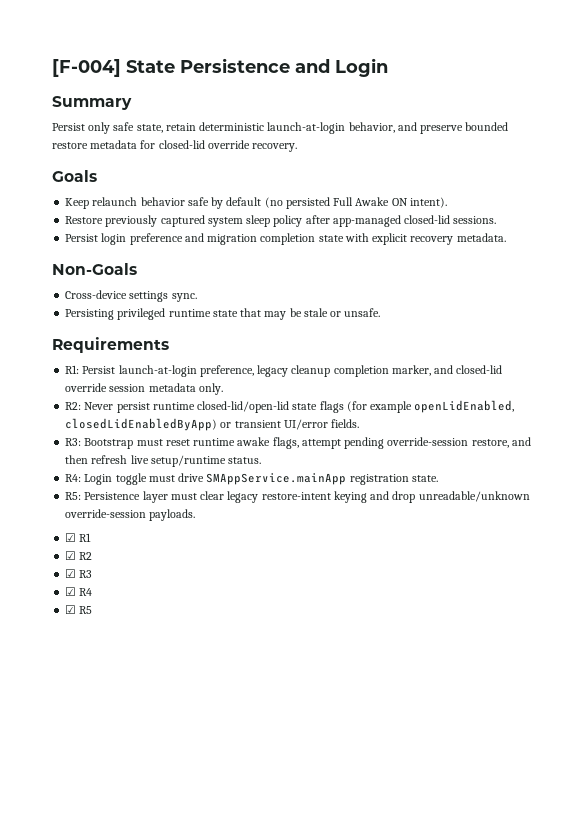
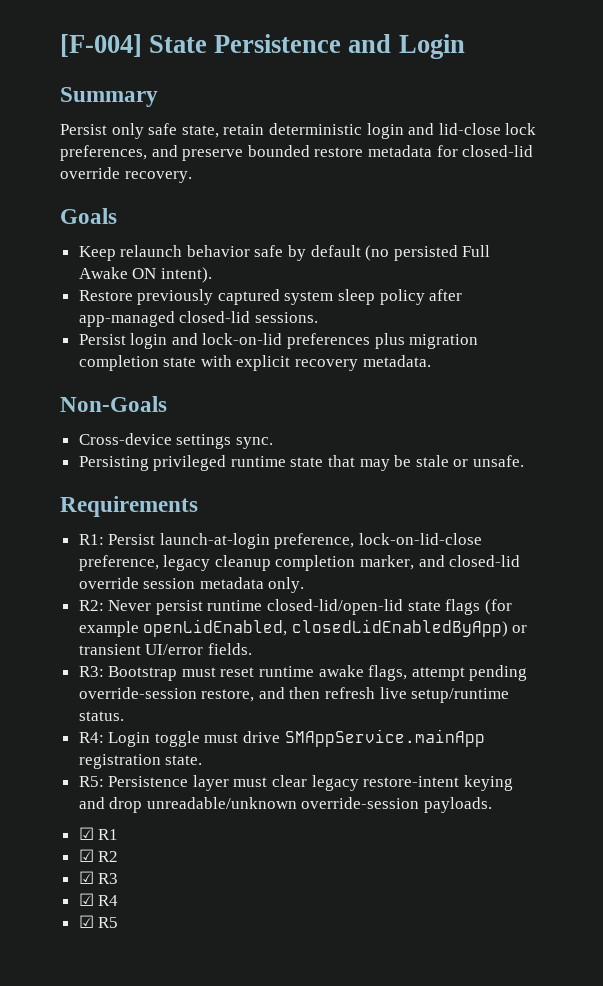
[267,122,395,134] launch-at-login behavior, -> [366,123,537,139] [60,145,147,161] login and lid-close lock preferences,
[129,233,204,245] preference and -> [171,333,405,349] and lock-on-lid preferences plus
(254, 371) none -> [359,533,483,545] [78,555,159,571] lock-on-lid-close preference,

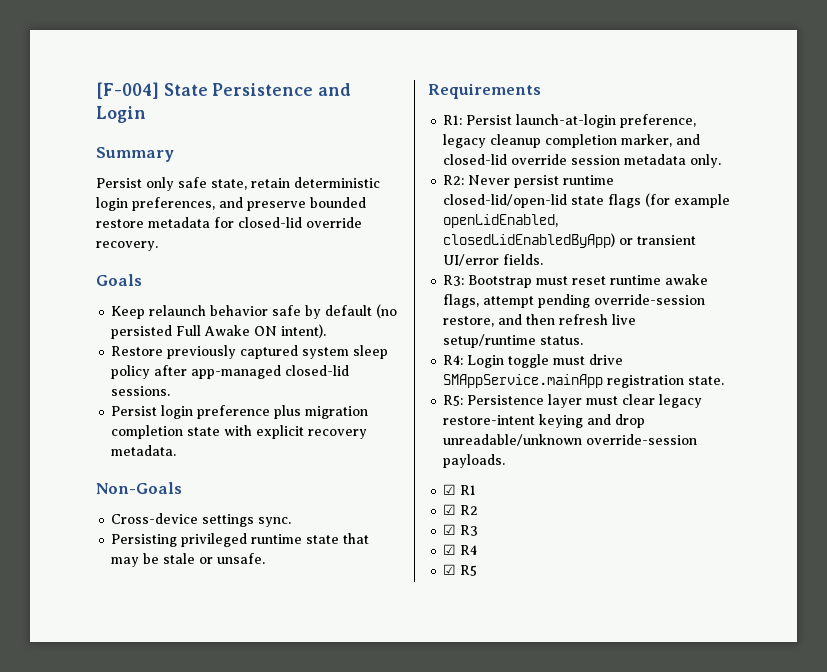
[408,123,537,135] and lid-close lock -> (128, 204) none
[171,333,371,349] and lock-on-lid preferences -> [197,405,271,419] preference
[359,533,483,545] [78,555,159,571] lock-on-lid-close preference, -> (697, 121) none

